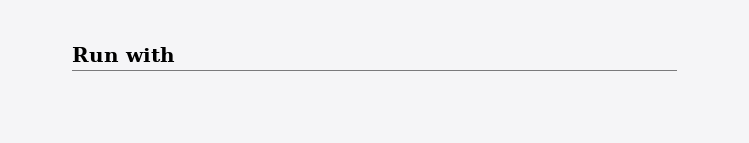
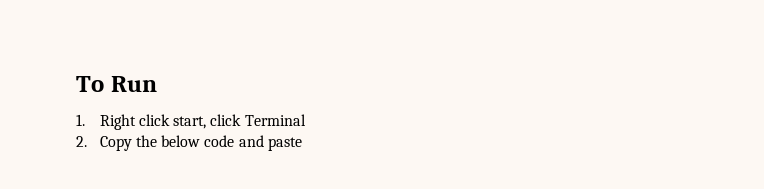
(72, 54) none -> [76,76,104,92] To
[125,47,175,62] with -> [76,114,306,130] [76,135,303,151] // 1. Right click start, click Terminal // 2. Copy the below code and paste

